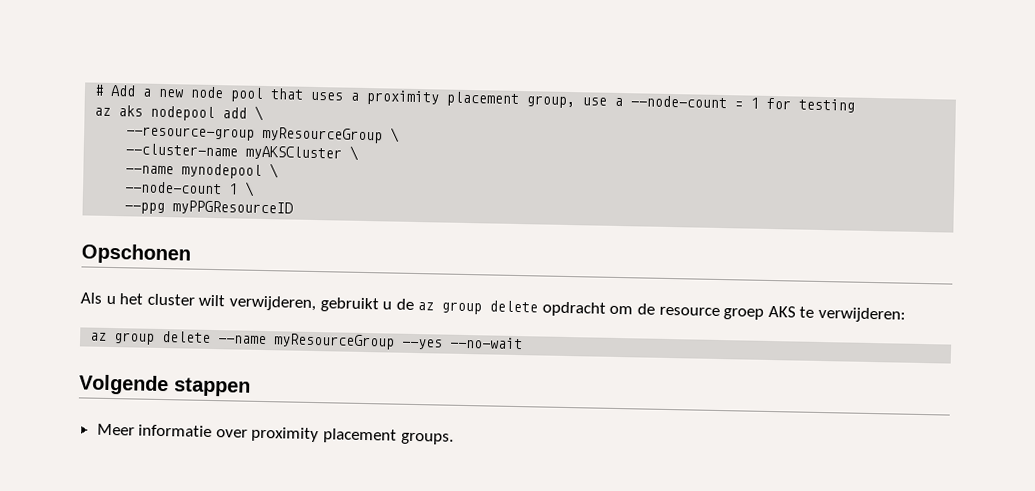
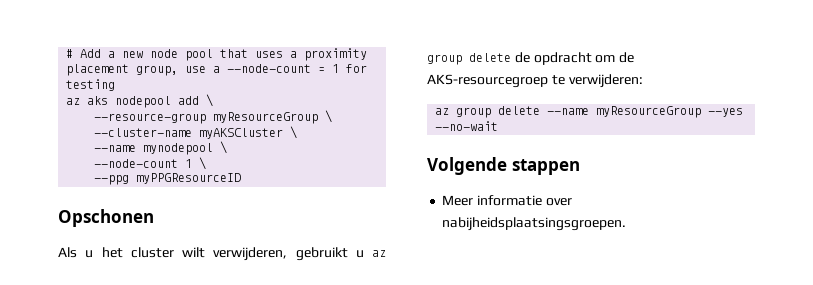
[395,298,539,315] de az group delete -> [372,250,386,257] [427,52,530,65] az group delete de
[658,305,796,320] resource groep AKS -> [427,74,548,88] AKS-resourcegroep
[251,426,454,445] proximity placement groups. -> [442,217,627,231] nabijheidsplaatsingsgroepen.

